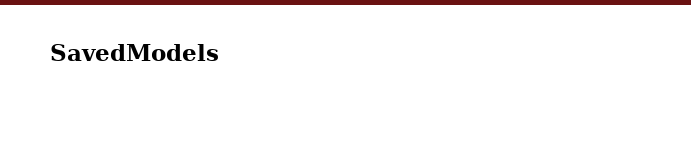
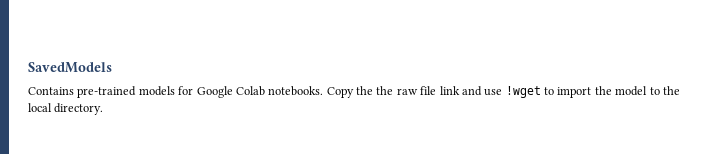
(219, 52) none -> [28,86,680,98] [28,103,104,115] // Contains pre-trained models for Google Colab notebooks. Copy the the raw file link and use !wget to import the model to the local directory.

